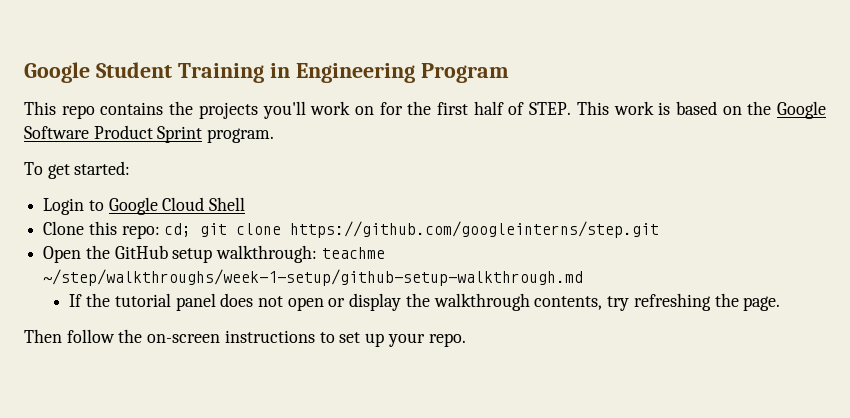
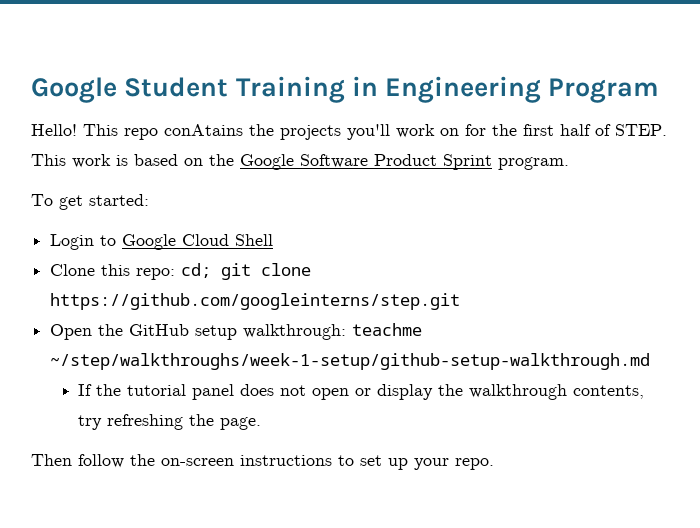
(509, 73) none -> [31,124,77,136] Hello!
[100,102,164,115] contains -> [164,124,243,136] conAtains

